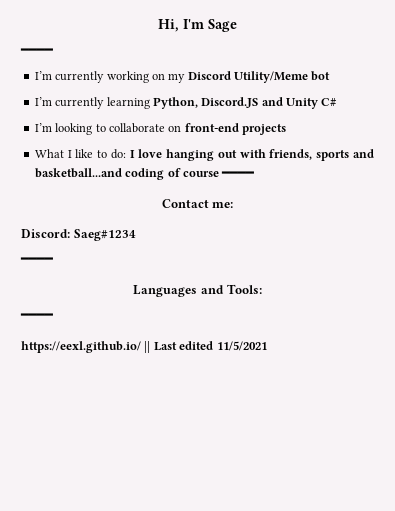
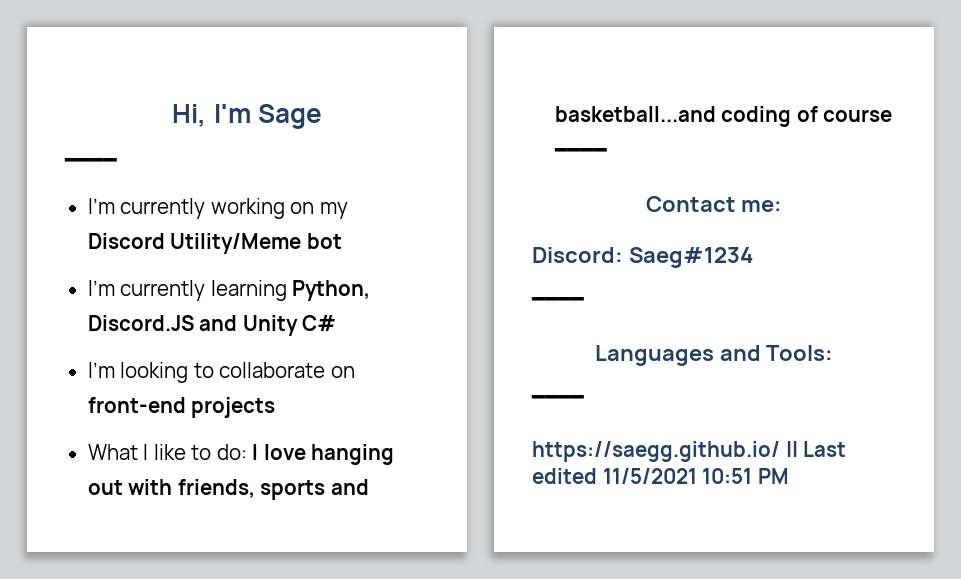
[21,341,141,353] https://eexl.github.io/ -> [532,441,780,462] https://saegg.github.io/
(267, 346) none -> [702,468,789,484] 10:51 PM

